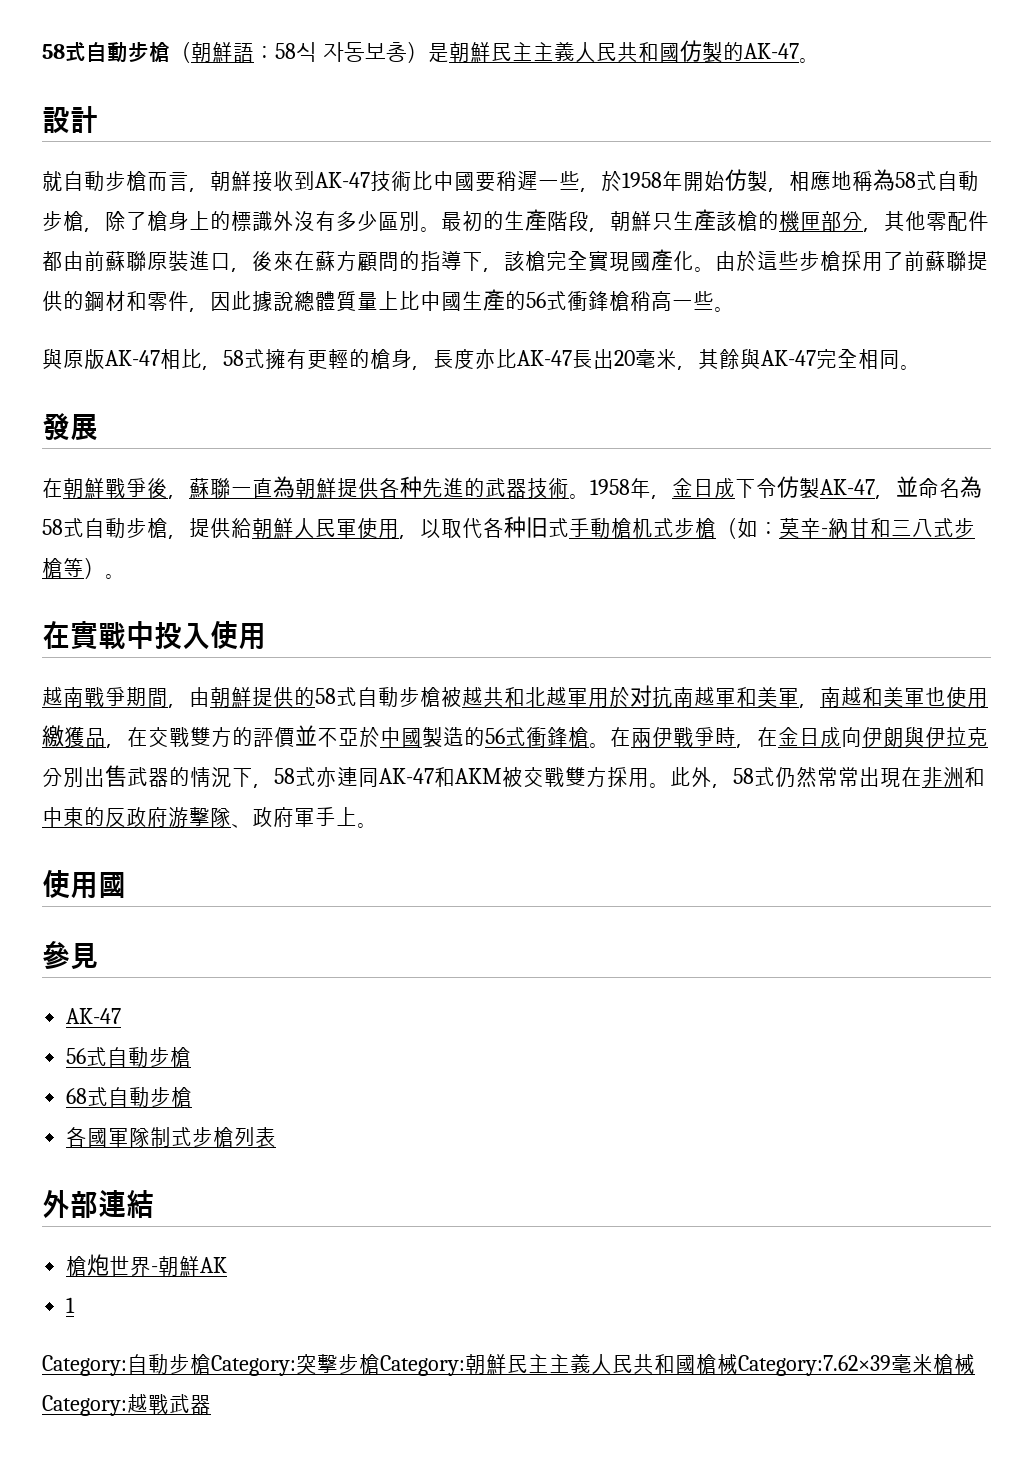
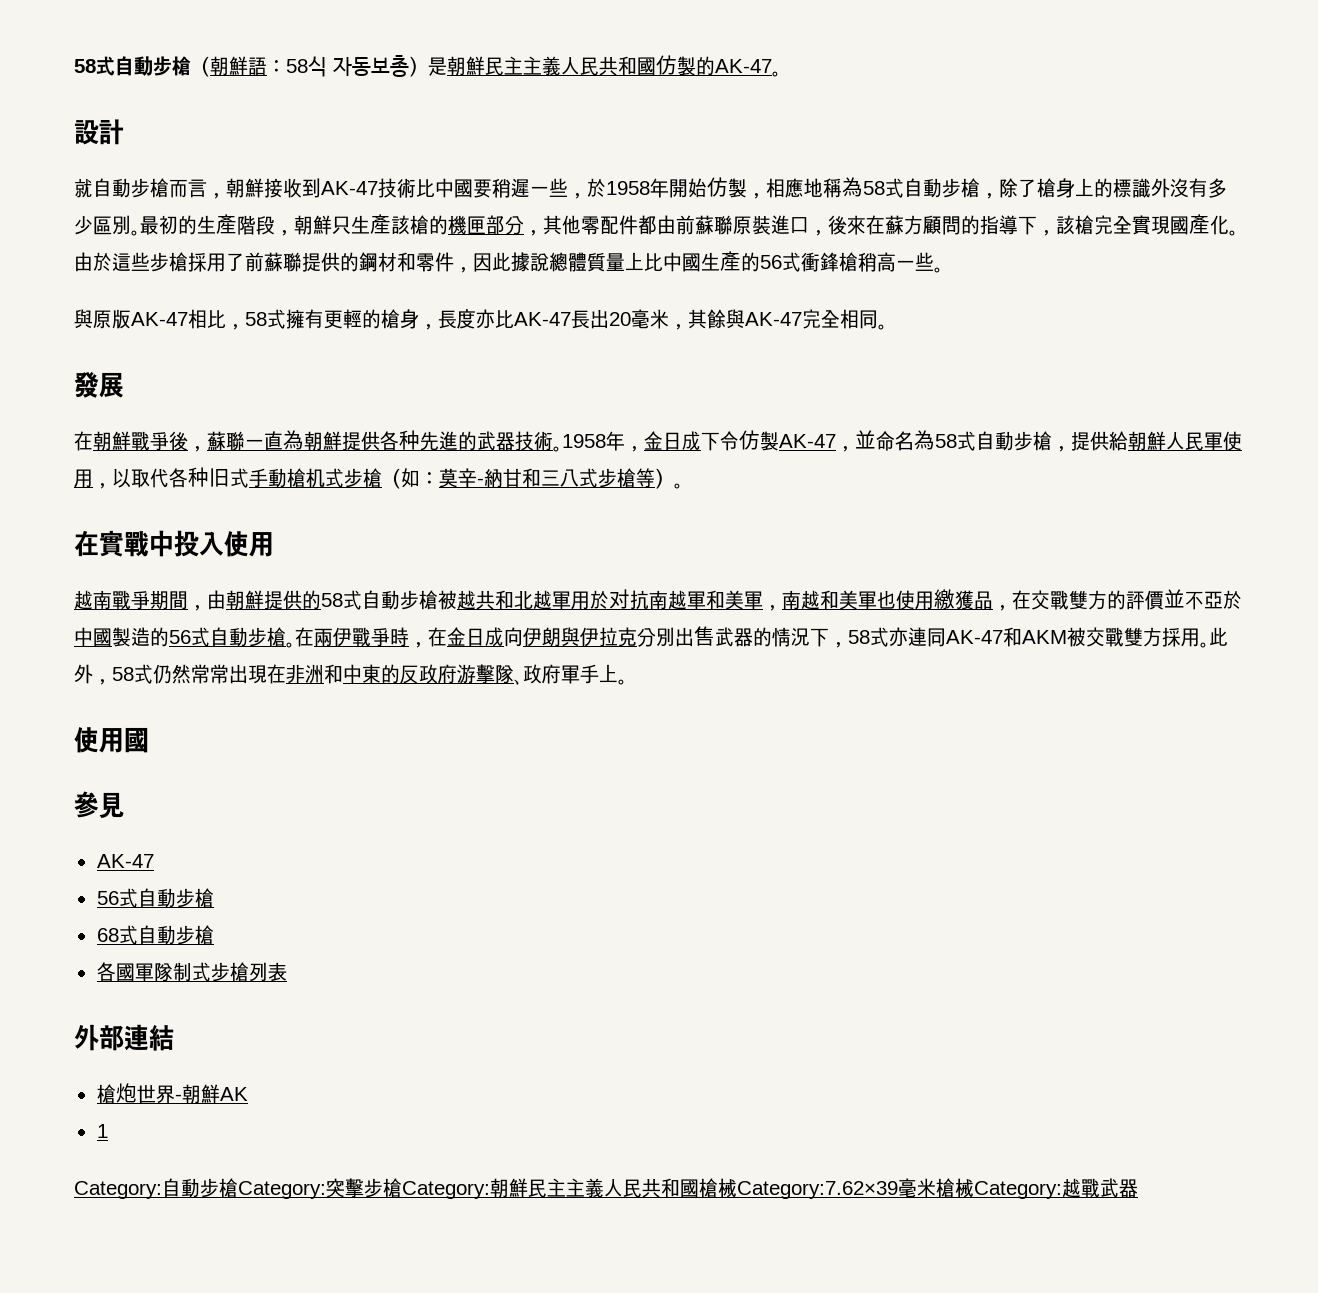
[526,727,568,747] 衝鋒 -> [210,627,267,647] 自動步

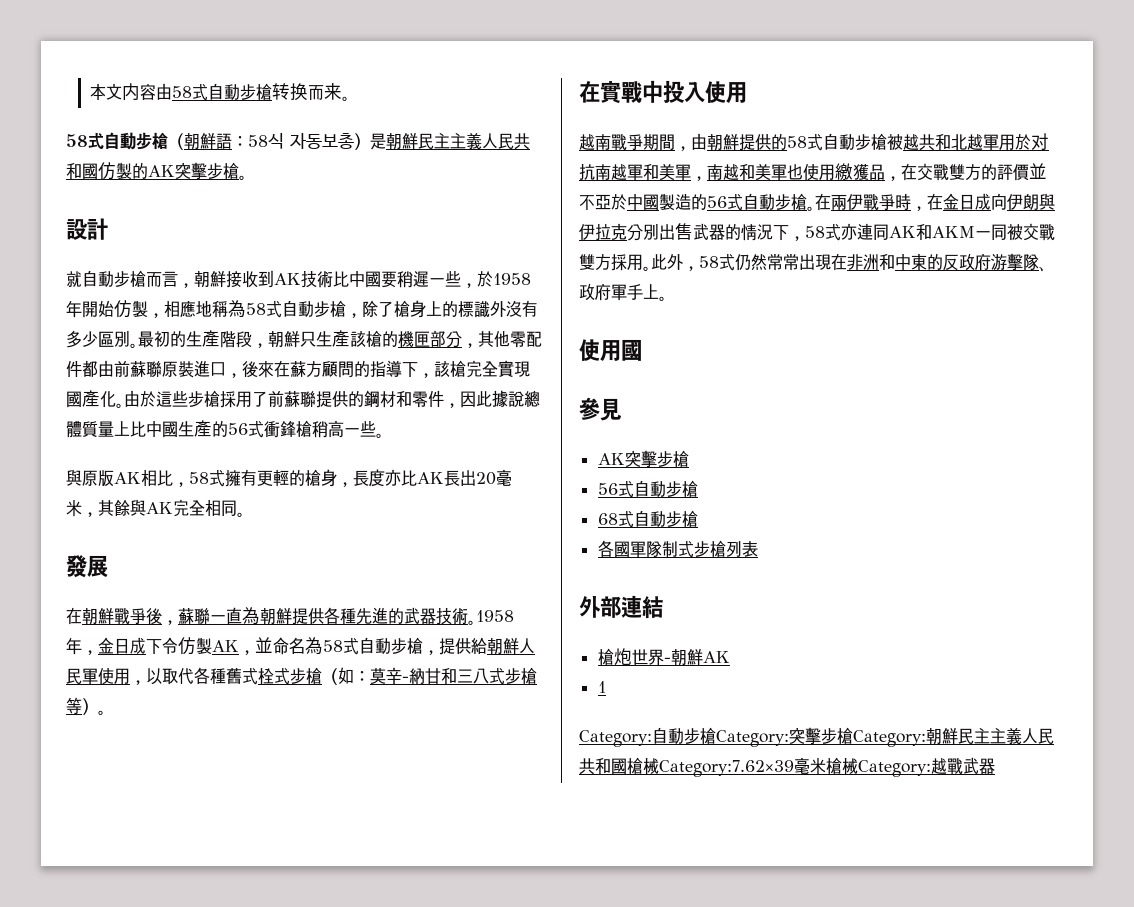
(74, 66) none -> [90,83,351,101] 本文内容由58式自動步槍转换而来。 //
[715,59,772,73] AK-47 -> [148,162,239,180] AK突擊步槍
[321,181,378,195] AK-47 -> [274,273,301,285] AK
[131,312,188,326] AK-47 -> [114,472,141,484] AK
[514,312,571,326] AK-47 -> [417,472,444,484] AK
[745,312,802,326] AK-47 -> [146,502,173,514] AK
[399,430,420,450] 种 -> [340,608,356,624] 種
[779,434,836,448] AK-47 -> [212,640,239,652] AK
[188,467,325,488] 种旧式手動槍机 -> [210,667,274,685] 種舊式栓
[946,627,1067,647] AK-47和AKM -> [889,223,1007,241] AK和AKM一同
[96,854,154,868] AK-47 -> [598,450,690,468] AK突擊步槍

